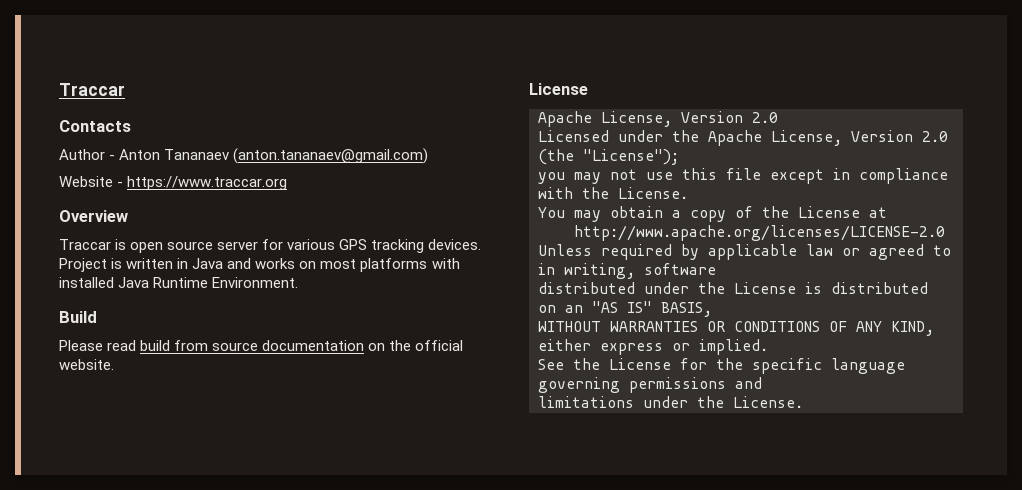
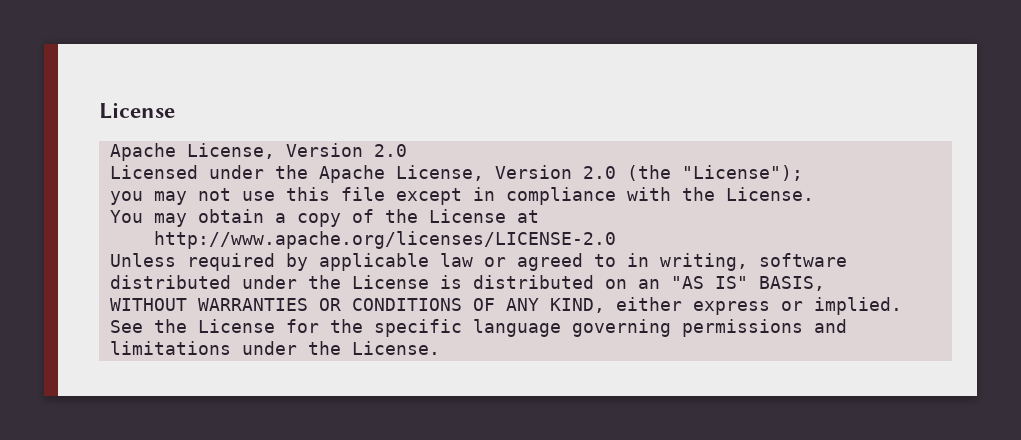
[59,83,125,96] [59,120,131,132] [59,148,429,164] [59,176,288,190] [59,210,128,222] [59,239,482,253] [59,258,460,272] [59,277,299,288] [59,311,97,323] [59,340,464,351] [59,359,114,370] Traccar // Contacts // Author - Anton Tananaev (anton.tananaev@gmail.com) // Website - https://www.traccar.org // Overview // Traccar is open source server for various GPS tracking devices. Project is written in Java and works on most platforms with installed Java Runtime Environment. // Build // Please read build from source documentation on the official website. // -> (99, 110) none

